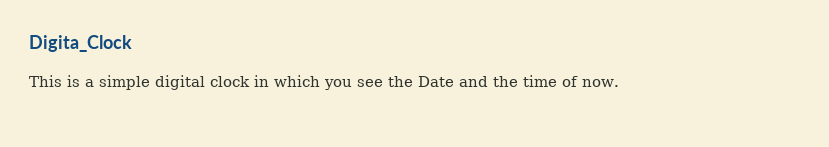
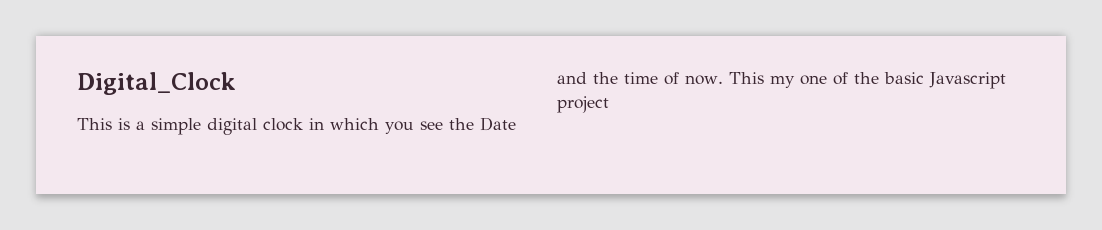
[29,35,132,52] Digita_Clock -> [77,72,236,95] Digital_Clock
(619, 83) none -> [728,72,1006,89] [557,96,609,113] This my one of the basic Javascript project

